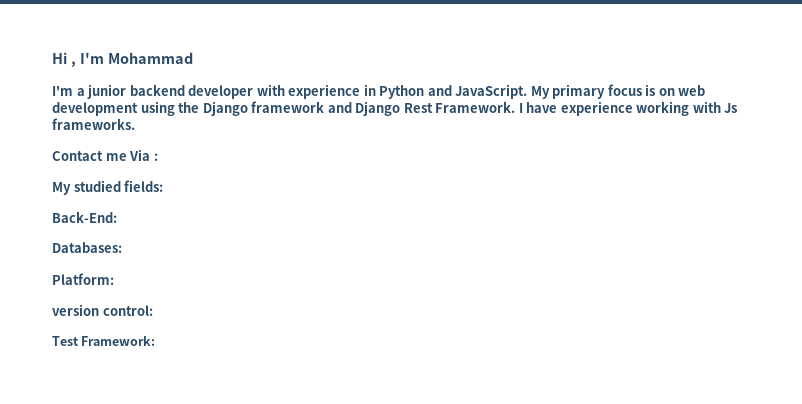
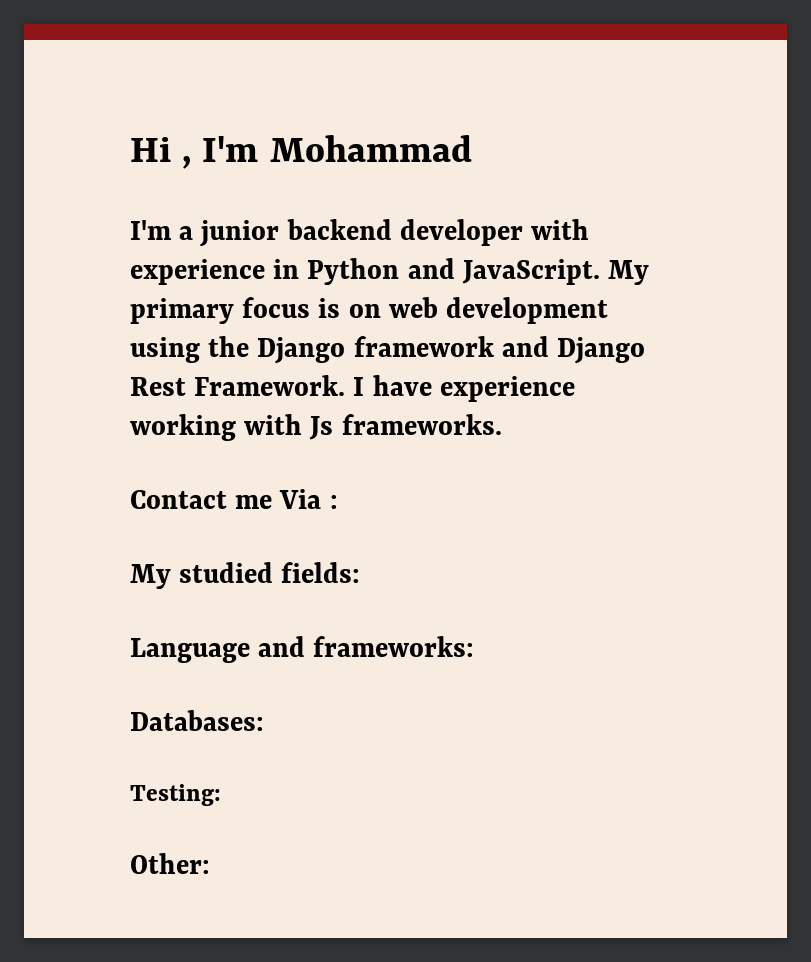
[52,211,117,223] [52,242,122,253] [52,273,114,285] [52,304,153,316] [52,336,156,346] Back-End: // Databases: // Platform: // version control: // Test Framework: -> [130,636,475,663] [130,710,264,731] [130,784,221,806] [130,853,210,874] Language and frameworks: // Databases: // Testing: // Other:

